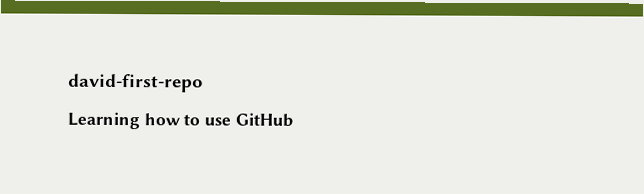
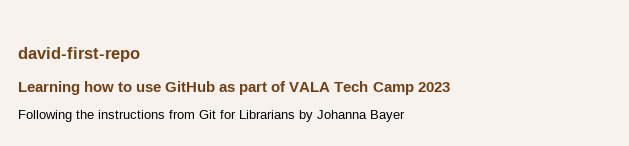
(293, 119) none -> [219,81,450,95] [18,110,405,122] as part of VALA Tech Camp 2023 // Following the instructions from Git for Librarians by Johanna Bayer

